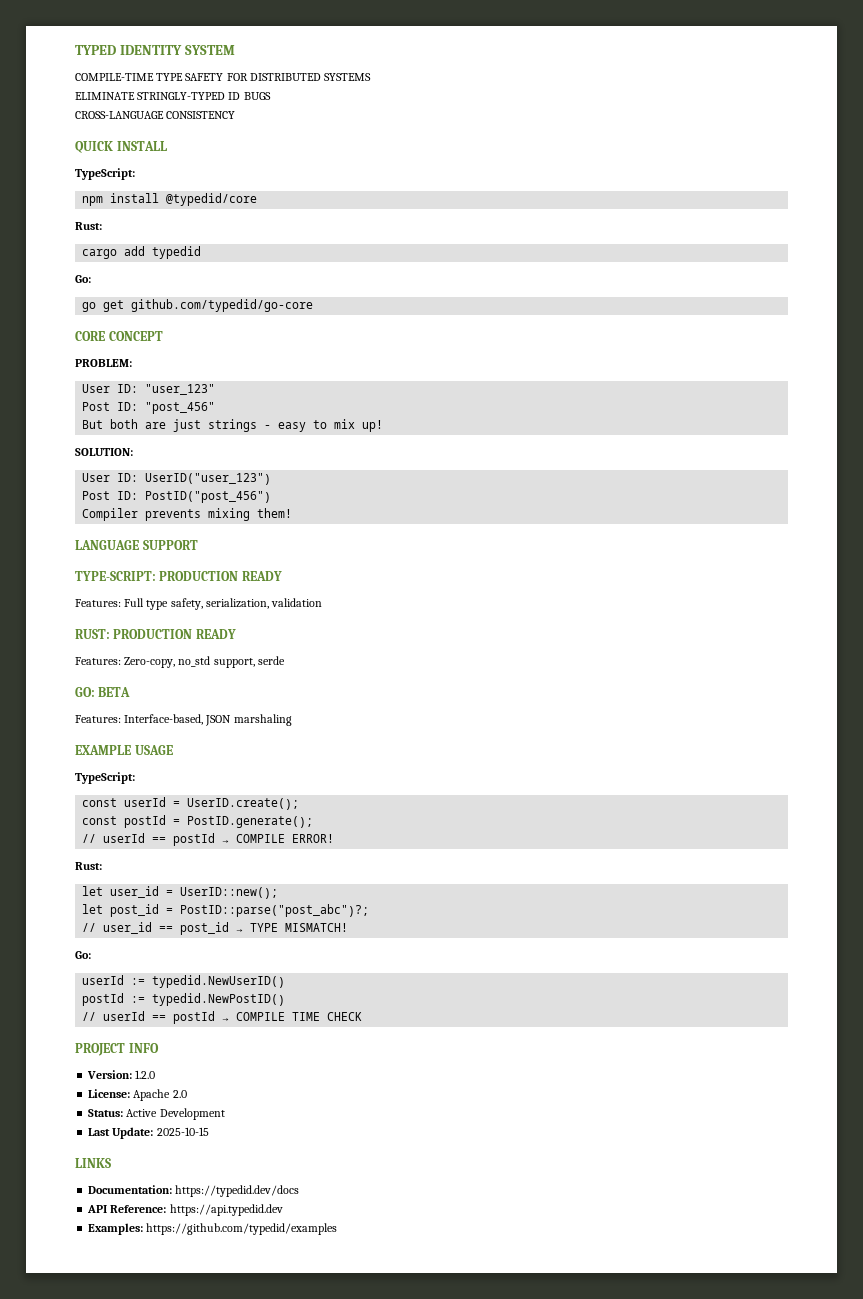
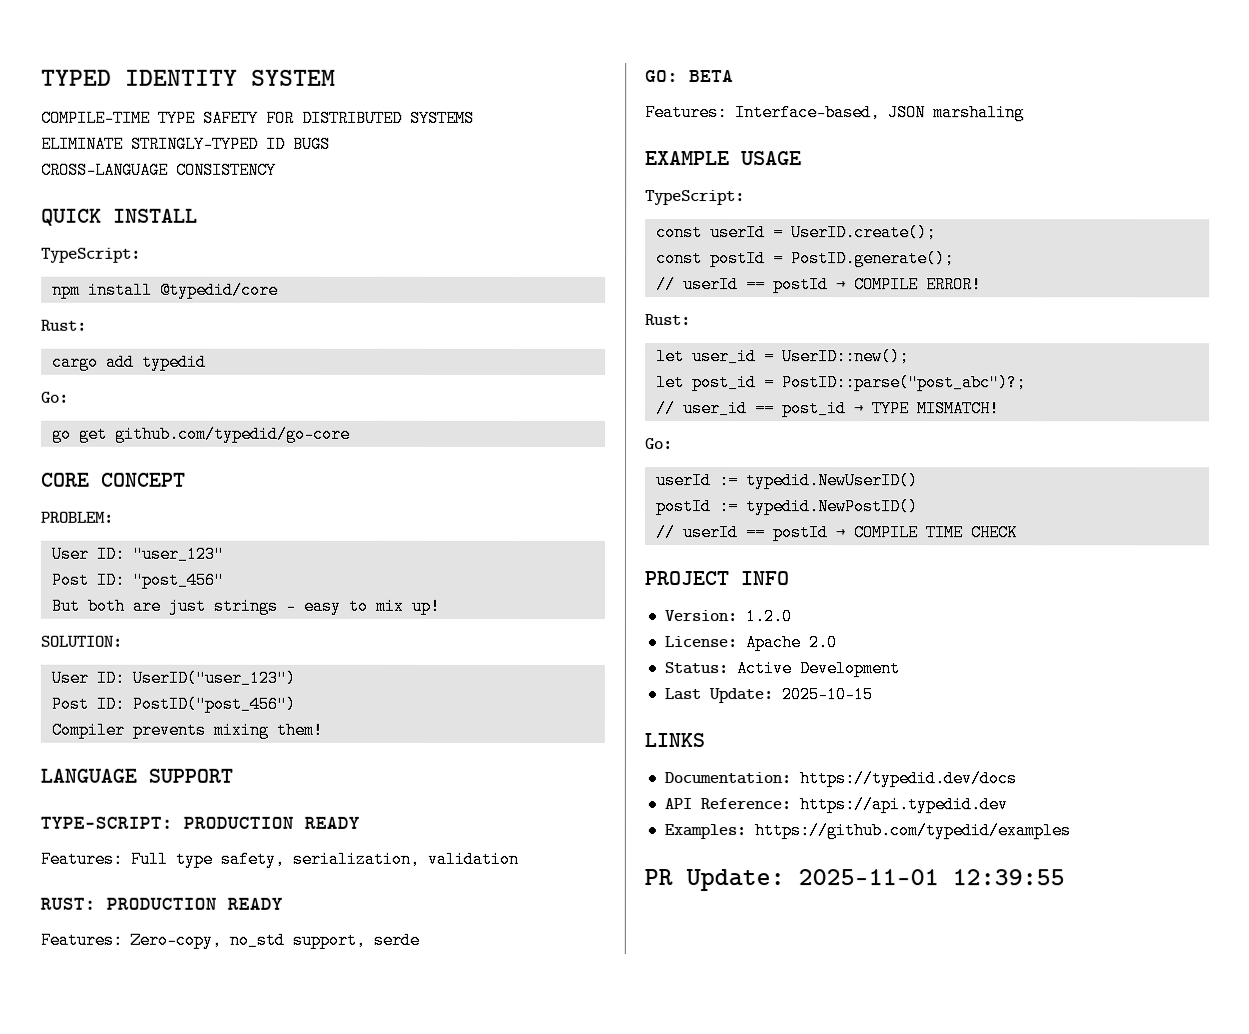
(338, 1229) none -> [644,869,1065,892] // PR Update: 2025-11-01 12:39:55

